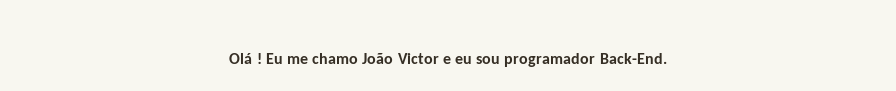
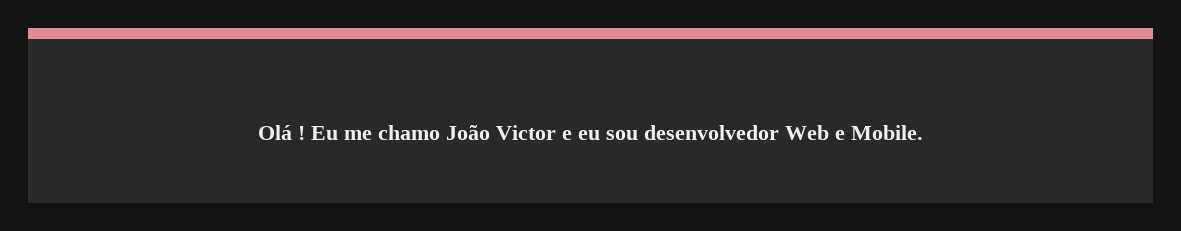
[504,53,667,67] programador Back-End. -> [644,125,923,140] desenvolvedor Web e Mobile.

